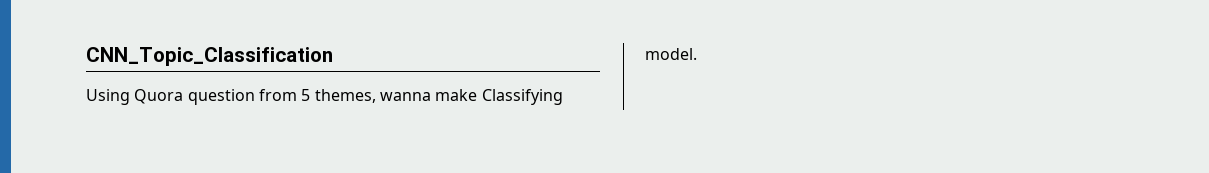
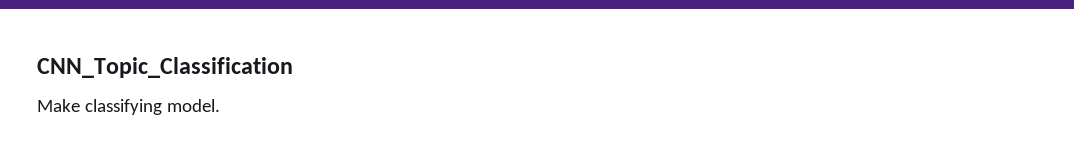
[86,89,563,105] Using Quora question from 5 themes, wanna make Classifying -> [37,99,162,115] Make classifying

